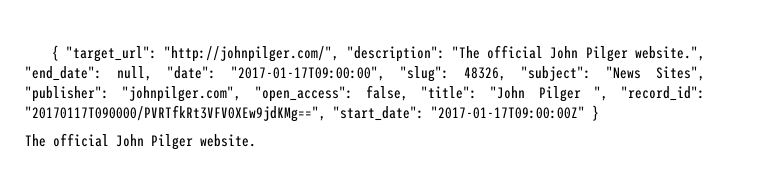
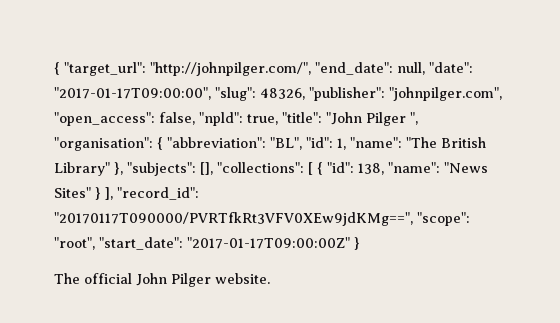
[346,45,706,62] "description": "The official John Pilger website.", -> (311, 69) none
[521,66,705,81] "subject": "News Sites", -> (305, 94) none
(408, 93) none -> [199,112,278,126] "npld": true,
[621,86,705,101] [25,105,326,122] "record_id": "20170117T090000/PVRTfkRt3VFV0XEw9jdKMg==", -> [54,137,486,151] [54,162,488,176] [54,187,199,200] [54,212,470,226] [54,237,95,250] "organisation": { "abbreviation": "BL", "id": 1, "name": "The British Library" }, "subjects": [], "collections": [ { "id": 138, "name": "News Sites" } ], "record_id": "20170117T090000/PVRTfkRt3VFV0XEw9jdKMg==", "scope": "root",

